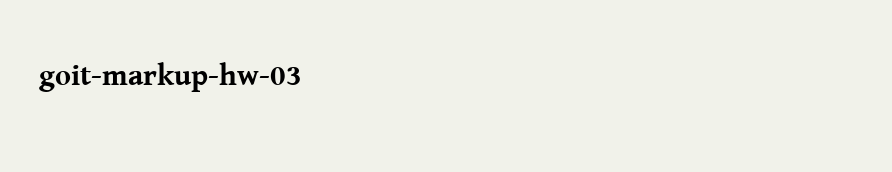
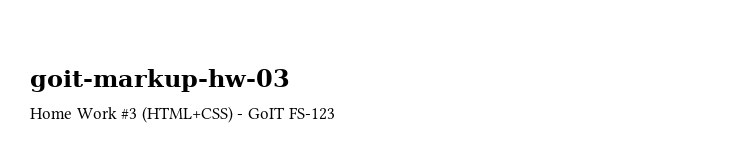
(302, 77) none -> [30,106,335,123] // Home Work #3 (HTML+CSS) - GoIT FS-123

